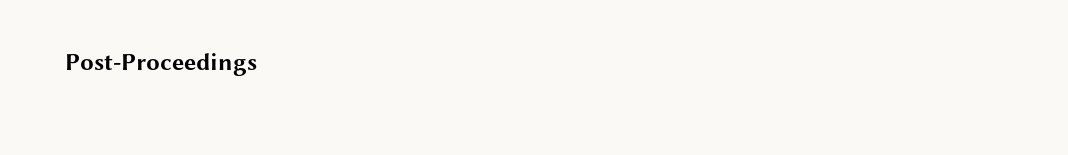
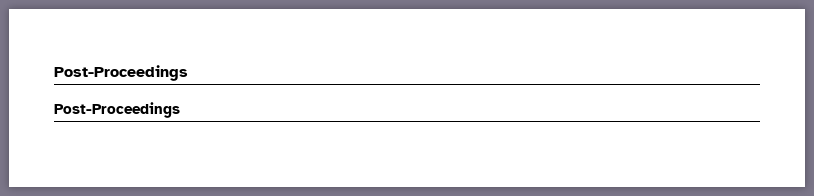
[65,53,257,76] Post-Proceedings -> [54,65,188,81] [54,102,180,118] Post-Proceedings // Post-Proceedings

